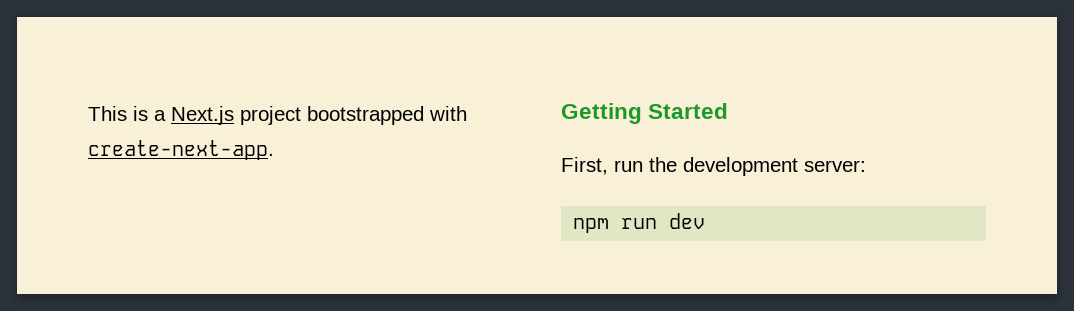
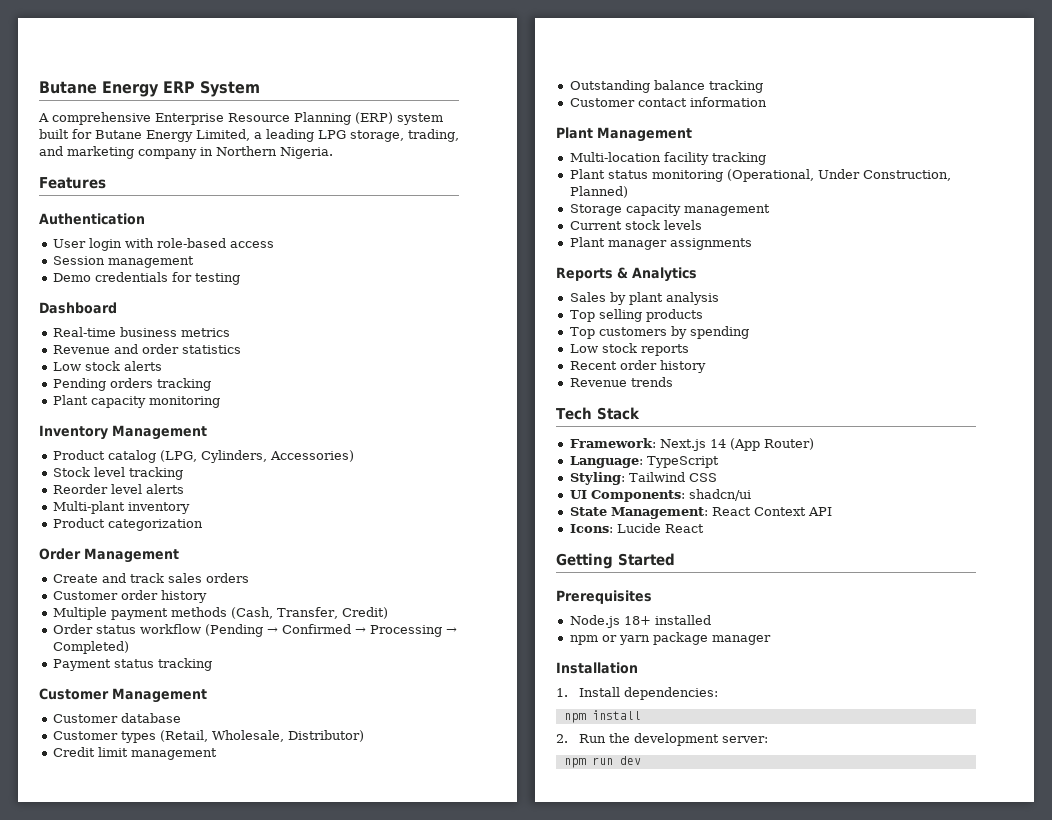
[88,106,467,125] [88,140,274,160] [561,103,729,124] [561,157,643,175] This is a Next.js project bootstrapped with create-next-app. // Getting Started // First, run -> [39,81,260,97] [38,112,443,125] [39,129,459,142] [39,146,333,159] [39,177,106,189] [39,213,145,225] [52,238,274,251] [52,256,194,268] [52,272,240,285] [39,302,117,314] [52,327,230,337] [52,344,241,354] [52,361,162,371] [52,378,211,391] [52,395,220,408] [39,425,207,440] [52,450,354,463] [52,467,183,480] [52,484,184,494] [52,501,190,514] [52,518,203,531] [39,548,179,563] [52,573,249,583] [52,590,207,603] [52,607,388,620] [52,624,457,637] [52,641,129,654] [52,658,212,671] [39,688,207,703] [52,713,181,723] [52,730,364,743] [52,747,217,760] [569,80,763,93] [569,97,767,107] [556,127,692,142] [569,152,766,165] [569,169,951,182] [569,186,628,198] [569,204,770,216] [569,220,702,230] [569,237,752,250] [556,267,697,282] [569,292,719,305] [569,309,703,322] [569,326,749,339] [569,343,689,356] [569,360,706,373] [569,377,673,387] [556,407,640,420] [569,438,814,451] [569,456,719,468] [569,472,717,485] [569,489,751,502] [569,507,832,519] [569,523,704,533] [556,553,675,569] [556,590,652,604] [569,615,711,628] [569,632,771,645] [556,662,638,674] [556,687,719,700] [563,710,641,723] [556,734,607,743] Butane Energy ERP System // A comprehensive Enterprise Resource Planning (ERP) system built for Butane Energy Limited, a leading LPG storage, trading, and marketing company in Northern Nigeria. // Features // Authentication // User login with role-based access // Session management // Demo credentials for testing // Dashboard // Real-time business metrics // Revenue and order statistics // Low stock alerts // Pending orders tracking // Plant capacity monitoring // Inventory Management // Product catalog (LPG, Cylinders, Accessories) // Stock level tracking // Reorder level alerts // Multi-plant inventory // Product categorization // Order Management // Create and track sales orders // Customer order history // Multiple payment methods (Cash, Transfer, Credit) // Order status workflow (Pending → Confirmed → Processing → Completed) // Payment status tracking // Customer Management // Customer database // Customer types (Retail, Wholesale, Distributor) // Credit limit management // Outstanding balance tracking // Customer contact information // Plant Management // Multi-location facility tracking // Plant status monitoring (Operational, Under Construction, Planned) // Storage capacity management // Current stock levels // Plant manager assignments // Reports & Analytics // Sales by plant analysis // Top selling products // Top customers by spending // Low stock reports // Recent order history // Revenue trends // Tech Stack // Framework: Next.js 14 (App Router) // Language: TypeScript // Styling: Tailwind CSS // UI Components: shadcn/ui // State Management: React Context API // Icons: Lucide React // Getting Started // Prerequisites // Node.js 18+ installed // npm or yarn package manager // Installation // 1. Install dependencies: // npm install // 2. Run

